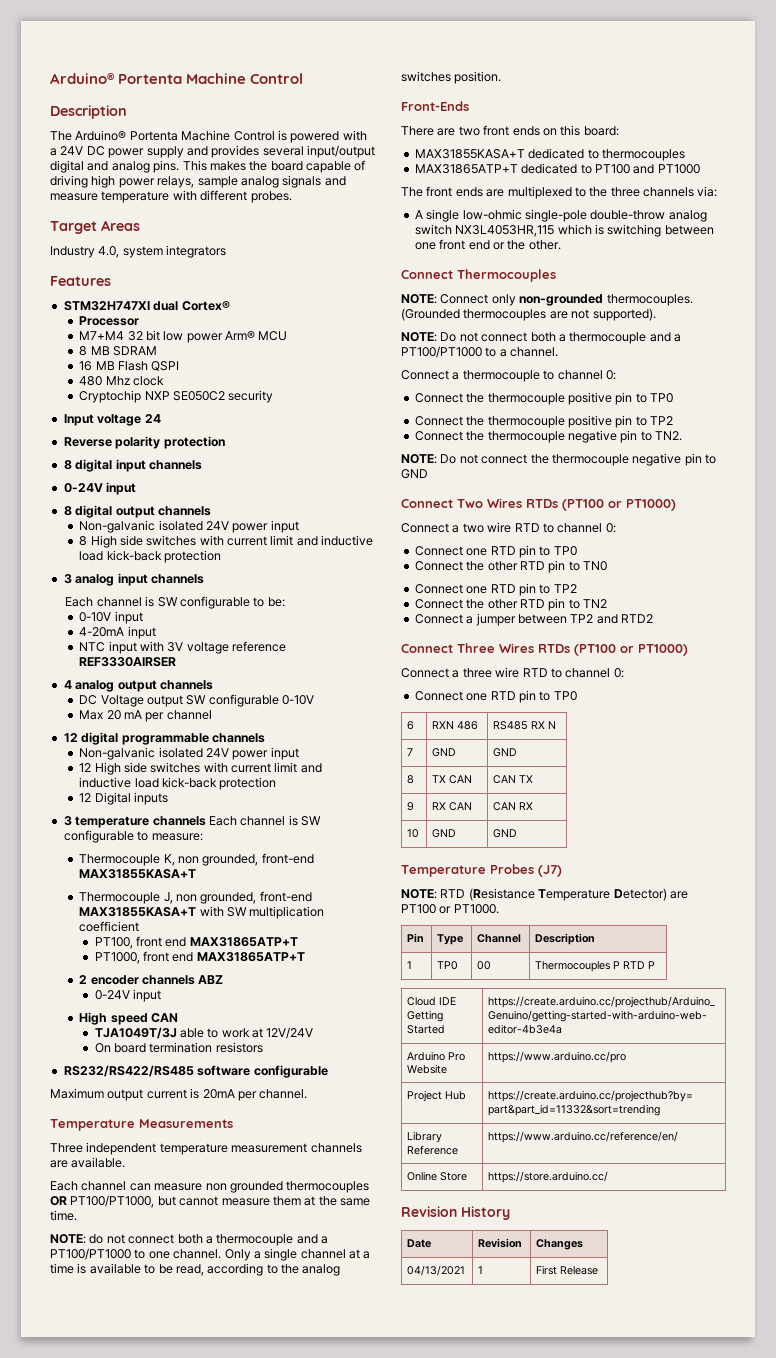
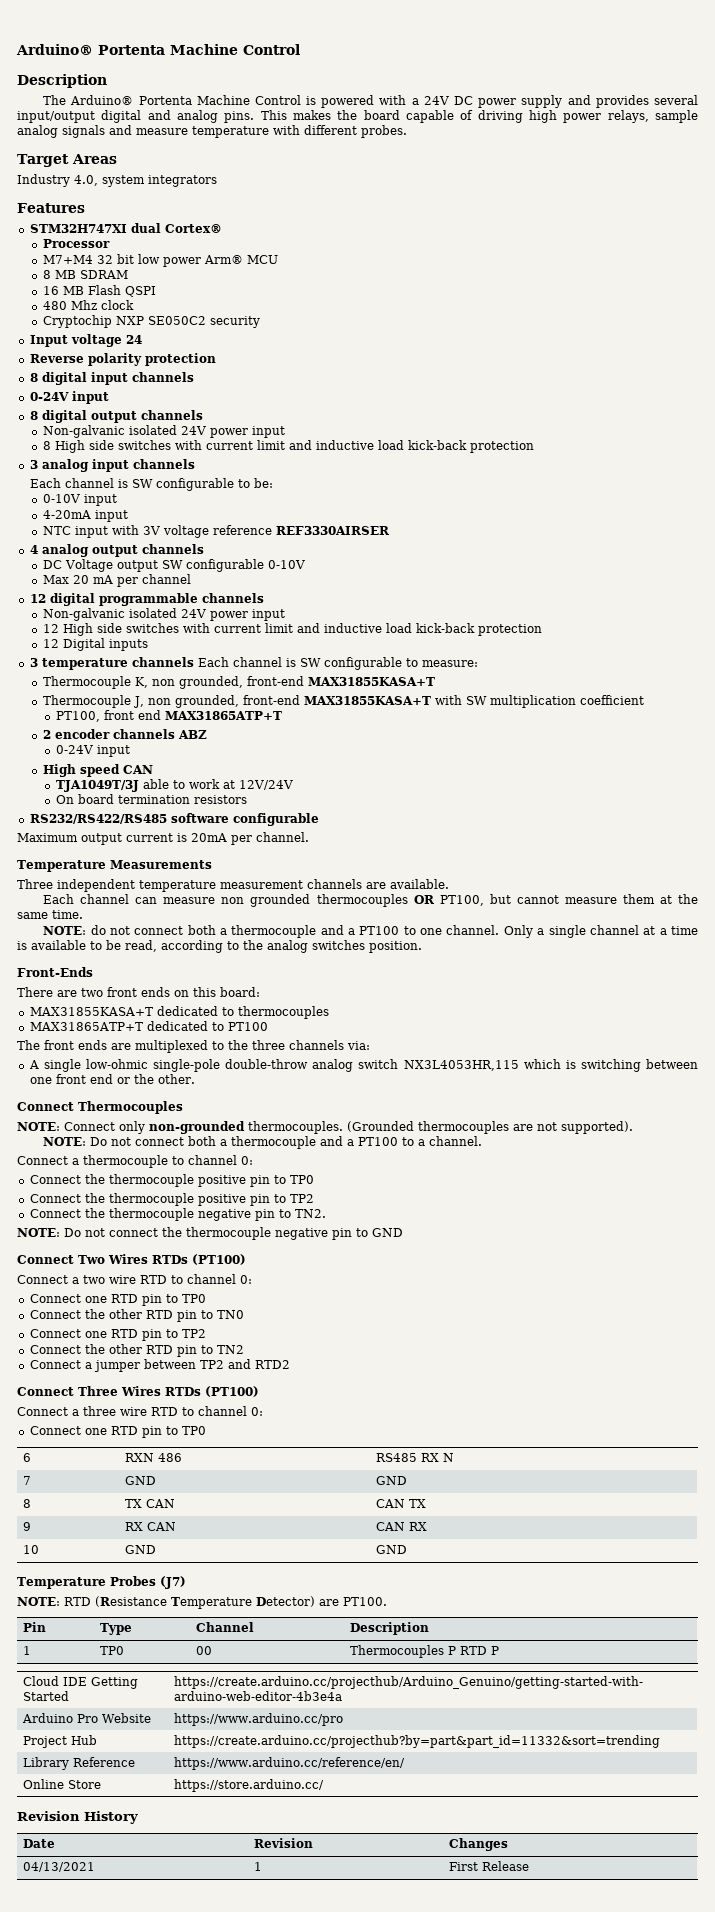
[94,951,305,964] // PT1000, front end MAX31865ATP+T -> (282, 715) none
[70,1195,155,1208] PT100/PT1000, -> [439,895,484,906] PT100,
[50,1248,131,1260] PT100/PT1000 -> [359,926,400,935] PT100
[633,164,700,174] and PT1000 -> (268, 1026) none
[401,346,482,358] PT100/PT1000 -> [358,1137,399,1146] PT100
[562,499,676,511] (PT100 or PT1000) -> [191,1254,246,1265] (PT100)
[574,644,688,656] (PT100 or PT1000) -> [205,1386,259,1397] (PT100)
[401,904,499,914] PT100 or PT1000. -> [343,1597,387,1606] PT100.

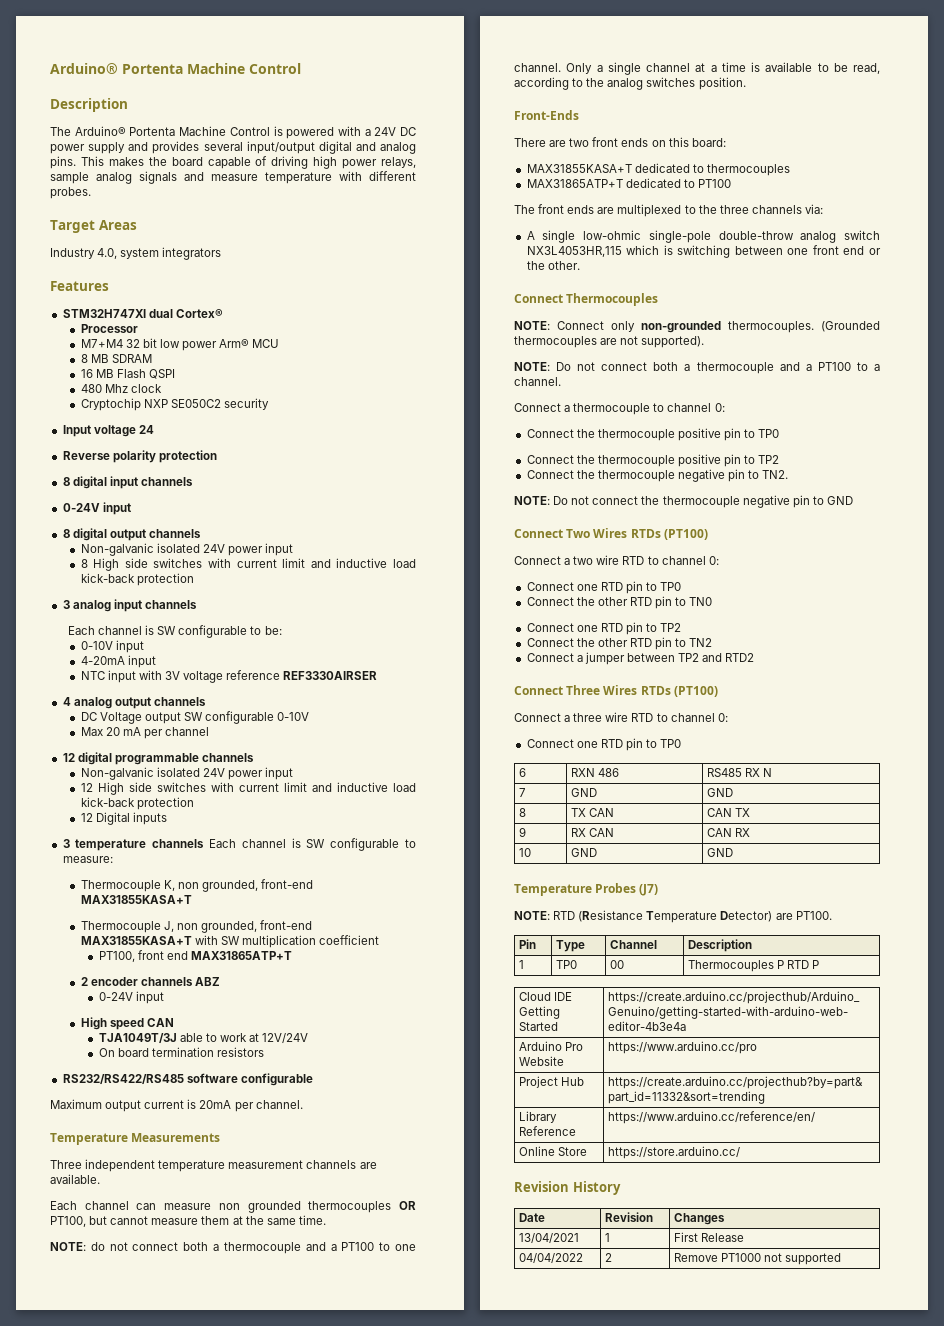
[22,1862,95,1872] 04/13/2021 -> [518,1233,579,1244] 13/04/2021
(529, 1866) none -> [518,1253,583,1264] [604,1253,612,1262] [673,1253,842,1265] // 04/04/2022 | 2 | Remove PT1000 not supported

